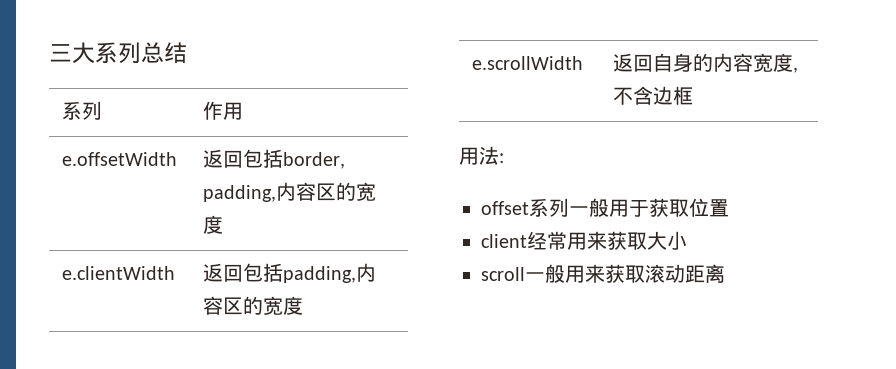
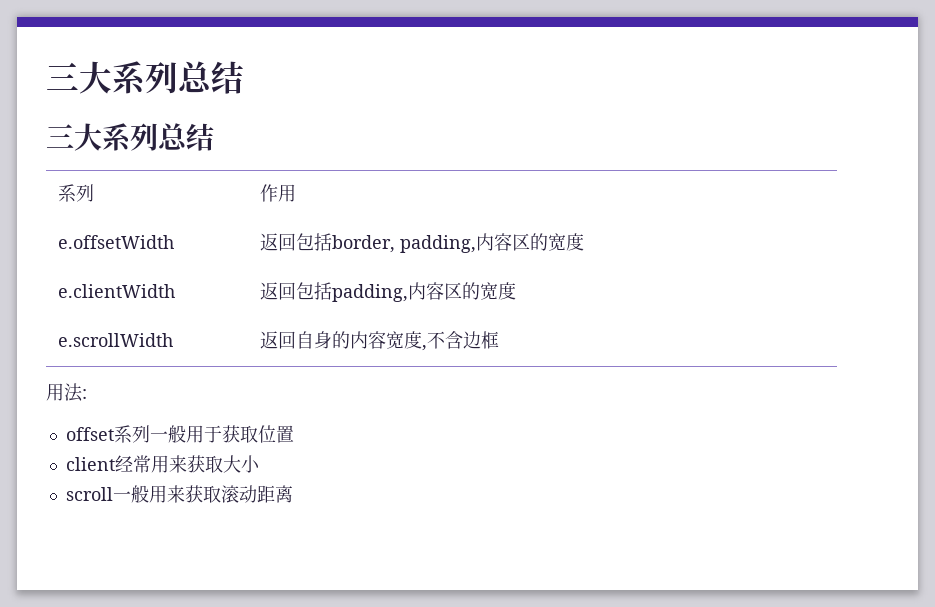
[49,42,187,64] 三大系列总结 -> [46,61,244,94] [46,123,214,152] 三大系列总结 // 三大系列总结

